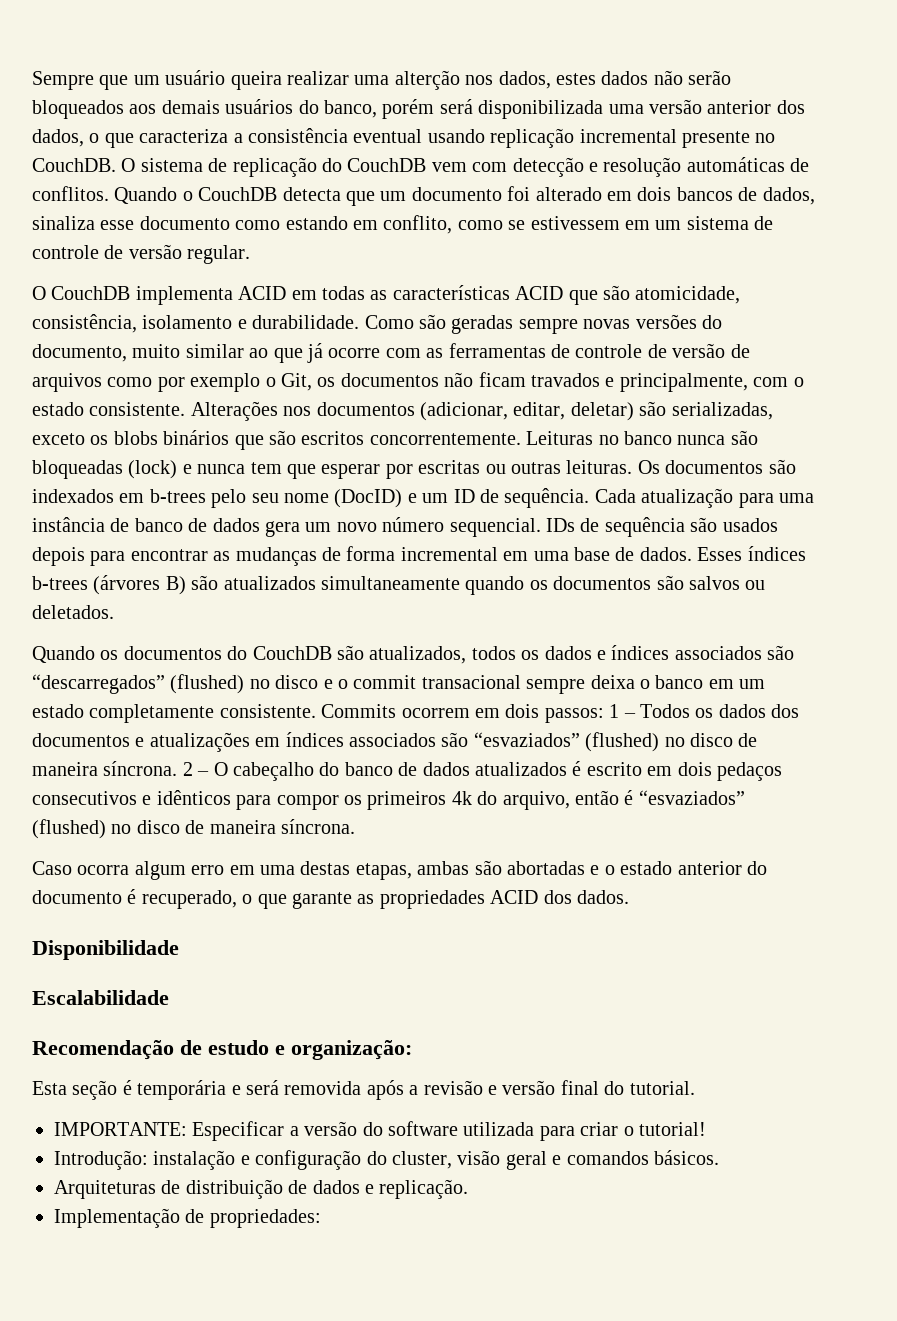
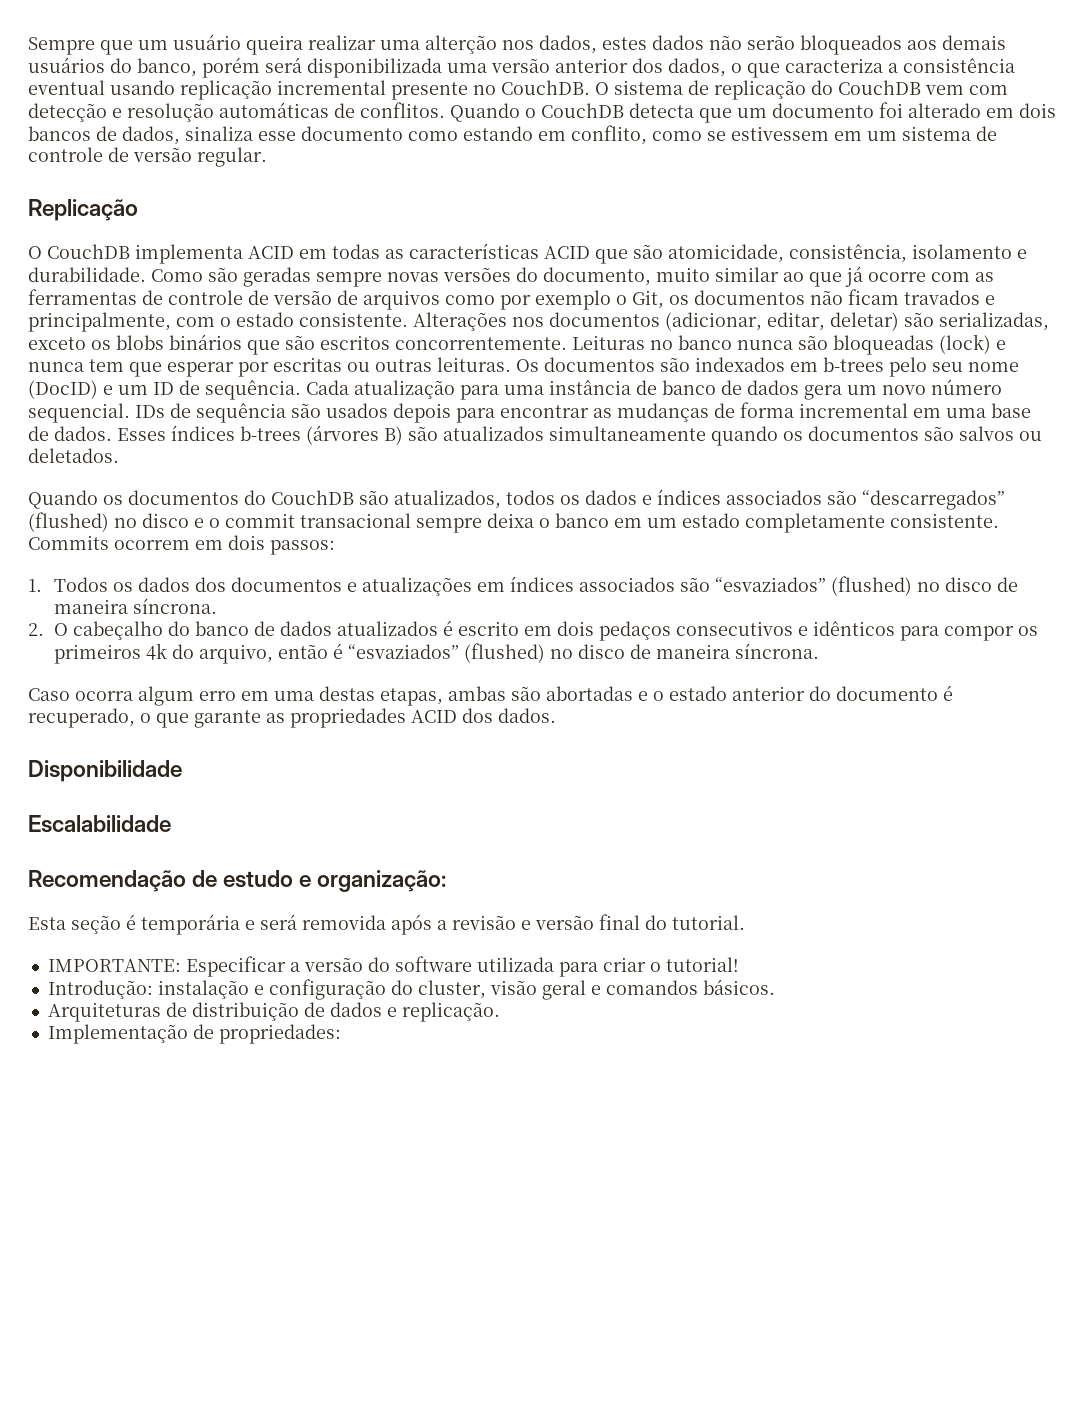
(251, 254) none -> [28,199,138,221] // Replicação
[609,704,636,718] 1 – -> [28,579,42,592] // 1.
[182,762,210,776] 2 – -> [28,623,44,636] // 2.

